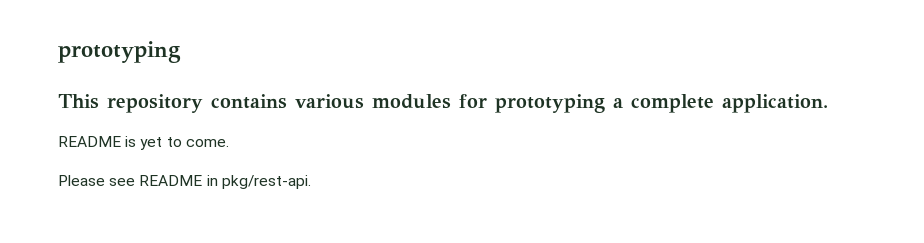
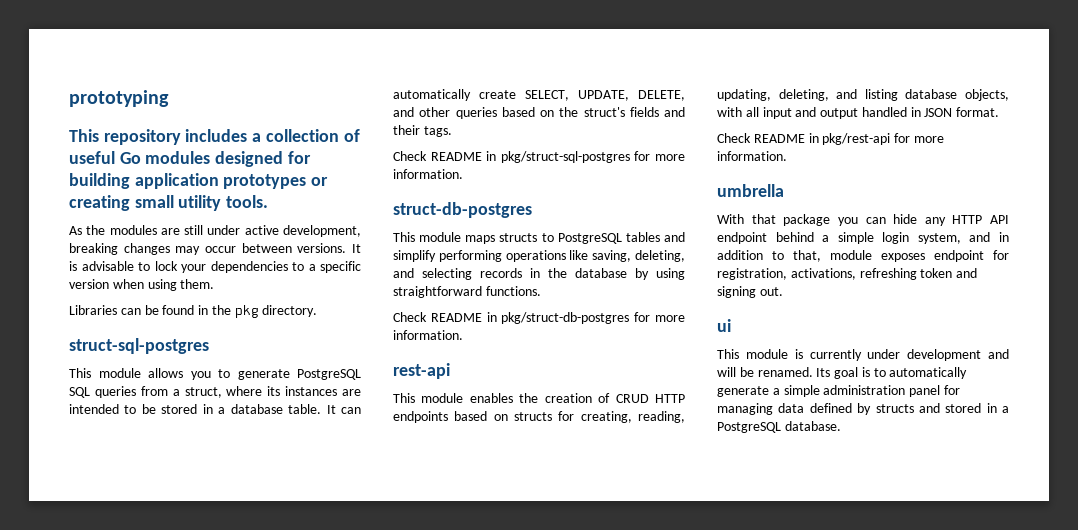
[211,94,828,113] [58,136,229,150] [58,175,311,189] contains various modules for prototyping a complete application. // README is yet to come. // Please see README in pkg/rest-api. -> [185,129,360,142] [69,151,311,167] [69,173,329,189] [69,195,269,211] [69,225,361,237] [69,243,361,255] [69,261,361,273] [69,279,215,291] [69,305,318,318] [69,338,209,354] [69,368,361,380] [69,386,361,398] [69,404,362,414] [393,89,685,101] [393,107,685,119] [393,125,452,137] [393,151,685,163] [393,169,463,179] [393,202,532,218] [393,232,685,244] [393,250,685,262] [393,268,685,280] [393,286,541,298] [393,312,685,324] [393,330,463,340] [393,363,450,379] [393,393,685,403] [393,411,685,423] [717,89,1009,101] [717,107,1000,119] [717,133,944,145] [717,151,787,161] [717,184,784,197] [717,214,1009,226] [717,232,1009,244] [717,250,1009,262] [717,268,978,280] [717,286,783,298] [717,319,731,332] [717,349,1009,361] [717,367,968,379] [717,385,960,397] [717,403,1009,415] [717,421,841,433] includes a collection of useful Go modules designed for building application prototypes or creating small utility tools. // As the modules are still under active development, breaking changes may occur between versions. It is advisable to lock your dependencies to a specific version when using them. // Libraries can be found in the pkg directory. // struct-sql-postgres // This module allows you to generate PostgreSQL SQL queries from a struct, where its instances are intended to be stored in a database table. It can automatically create SELECT, UPDATE, DELETE, and other queries based on the struct's fields and their tags. // Check README in pkg/struct-sql-postgres for more information. // struct-db-postgres // This module maps structs to PostgreSQL tables and simplify performing operations like saving, deleting, and selecting records in the database by using straightforward functions. // Check README in pkg/struct-db-postgres for more information. // rest-api // This module enables the creation of CRUD HTTP endpoints based on structs for creating, reading, updating, deleting, and listing database objects, with all input and output handled in JSON format. // Check README in pkg/rest-api for more information. // umbrella // With that package you can hide any HTTP API endpoint behind a simple login system, and in addition to that, module exposes endpoint for registration, activations, refreshing token and signing out. // ui // This module is currently under development and will be renamed. Its goal is to automatically generate a simple administration panel for managing data defined by structs and stored in a PostgreSQL database.

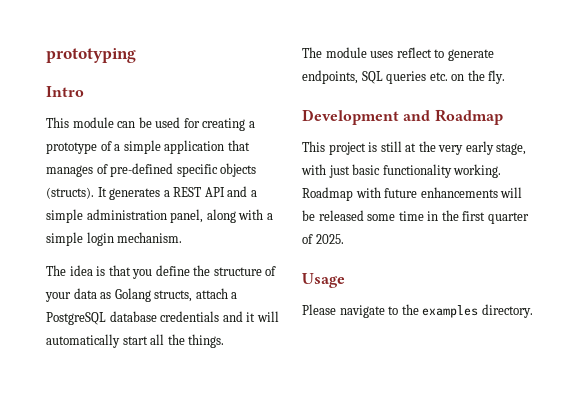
[69,129,360,145] [69,151,311,167] [69,173,329,189] [69,195,269,211] [69,225,361,237] [69,243,361,255] [69,261,361,273] [69,279,215,291] [69,305,318,318] [69,338,209,354] [69,368,361,380] [69,386,361,398] [69,404,362,414] [393,89,685,101] [393,107,685,119] [393,125,452,137] [393,151,685,163] [393,169,463,179] [393,202,532,218] [393,232,685,244] [393,250,685,262] [393,268,685,280] [393,286,541,298] [393,312,685,324] [393,330,463,340] [393,363,450,379] [393,393,685,403] [393,411,685,423] [717,89,1009,101] [717,107,1000,119] [717,133,944,145] [717,151,787,161] [717,184,784,197] [717,214,1009,226] [717,232,1009,244] [717,250,1009,262] [717,268,978,280] [717,286,783,298] [717,319,731,332] [717,349,1009,361] [717,367,968,379] [717,385,960,397] [717,403,1009,415] [717,421,841,433] This repository includes a collection of useful Go modules designed for building application prototypes or creating small utility tools. // As the modules are still under active development, breaking changes may occur between versions. It is advisable to lock your dependencies to a specific version when using them. // Libraries can be found in the pkg directory. // struct-sql-postgres // This module allows you to generate PostgreSQL SQL queries from a struct, where its instances are intended to be stored in a database table. It can automatically create SELECT, UPDATE, DELETE, and other queries based on the struct's fields and their tags. // Check README in pkg/struct-sql-postgres for more information. // struct-db-postgres // This module maps structs to PostgreSQL tables and simplify performing operations like saving, deleting, and selecting records in the database by using straightforward functions. // Check README in pkg/struct-db-postgres for more information. // rest-api // This module enables the creation of CRUD HTTP endpoints based on structs for creating, reading, updating, deleting, and listing database objects, with all input and output handled in JSON format. // Check README in pkg/rest-api for more information. // umbrella // With that package you can hide any HTTP API endpoint behind a simple login system, and in addition to that, module exposes endpoint for registration, activations, refreshing token and signing out. // ui // This module is currently under development and will be renamed. Its goal is to automatically generate a simple administration panel for managing data defined by structs and stored in a PostgreSQL database. -> [46,86,84,97] [46,117,255,131] [46,140,250,154] [46,163,257,177] [46,186,257,200] [46,209,273,223] [46,232,183,246] [46,265,277,279] [45,288,238,302] [46,311,279,325] [46,334,225,348] [302,47,494,61] [302,70,506,84] [302,109,503,125] [302,141,527,155] [301,164,502,178] [302,187,523,201] [302,210,529,224] [302,234,344,244] [302,273,345,288] [302,304,533,318] Intro // This module can be used for creating a prototype of a simple application that manages of pre-defined specific objects (structs). It generates a REST API and a simple administration panel, along with a simple login mechanism. // The idea is that you define the structure of your data as Golang structs, attach a PostgreSQL database credentials and it will automatically start all the things. // The module uses reflect to generate endpoints, SQL queries etc. on the fly. // Development and Roadmap // This project is still at the very early stage, with just basic functionality working. Roadmap with future enhancements will be released some time in the first quarter of 2025. // Usage // Please navigate to the examples directory.

